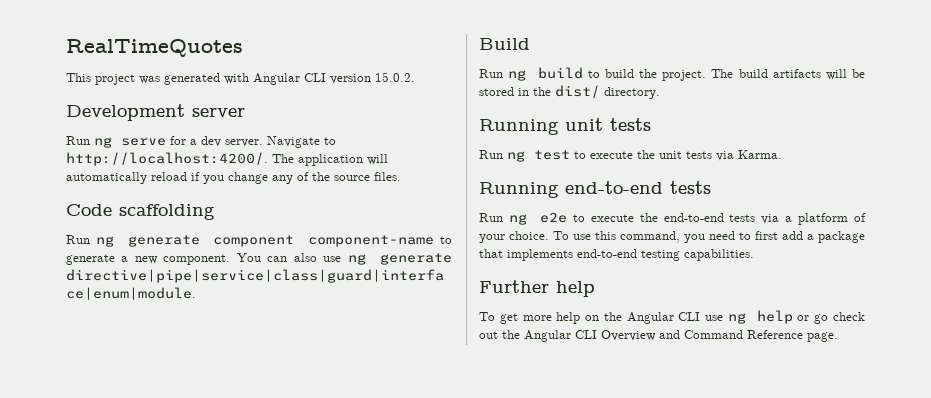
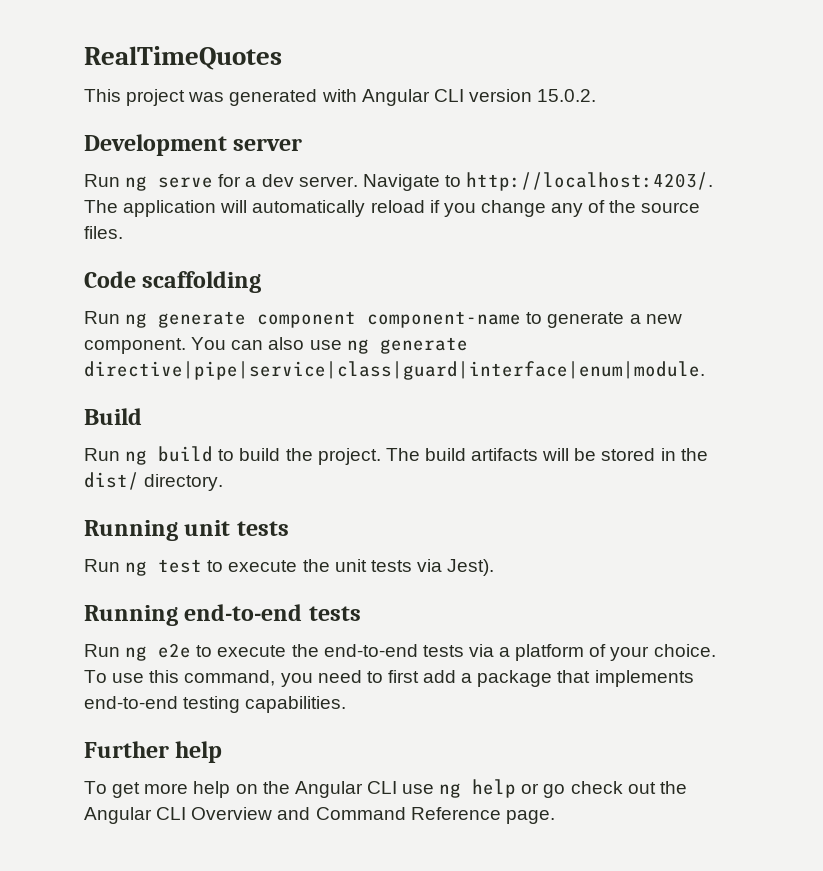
[66,152,268,166] http://localhost:4200/. -> [466,172,714,191] http://localhost:4203/.
[738,150,782,159] Karma. -> [447,559,495,576] Jest).

